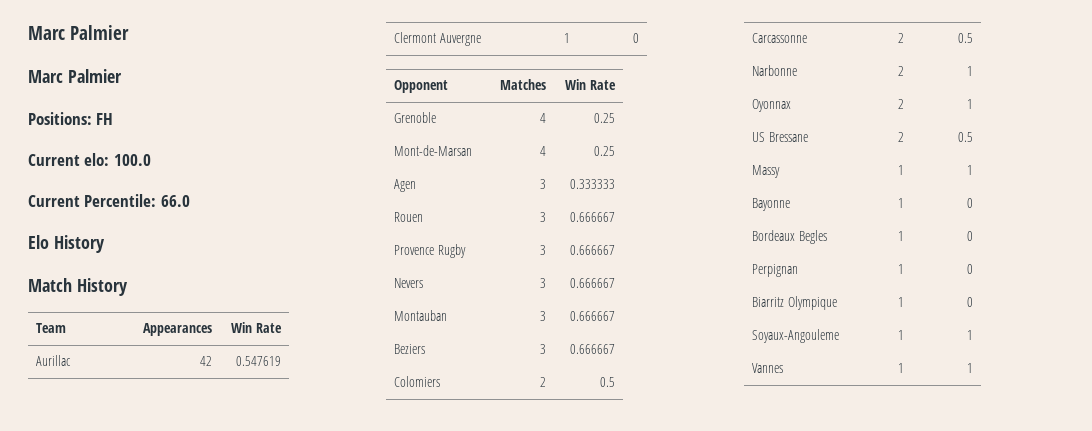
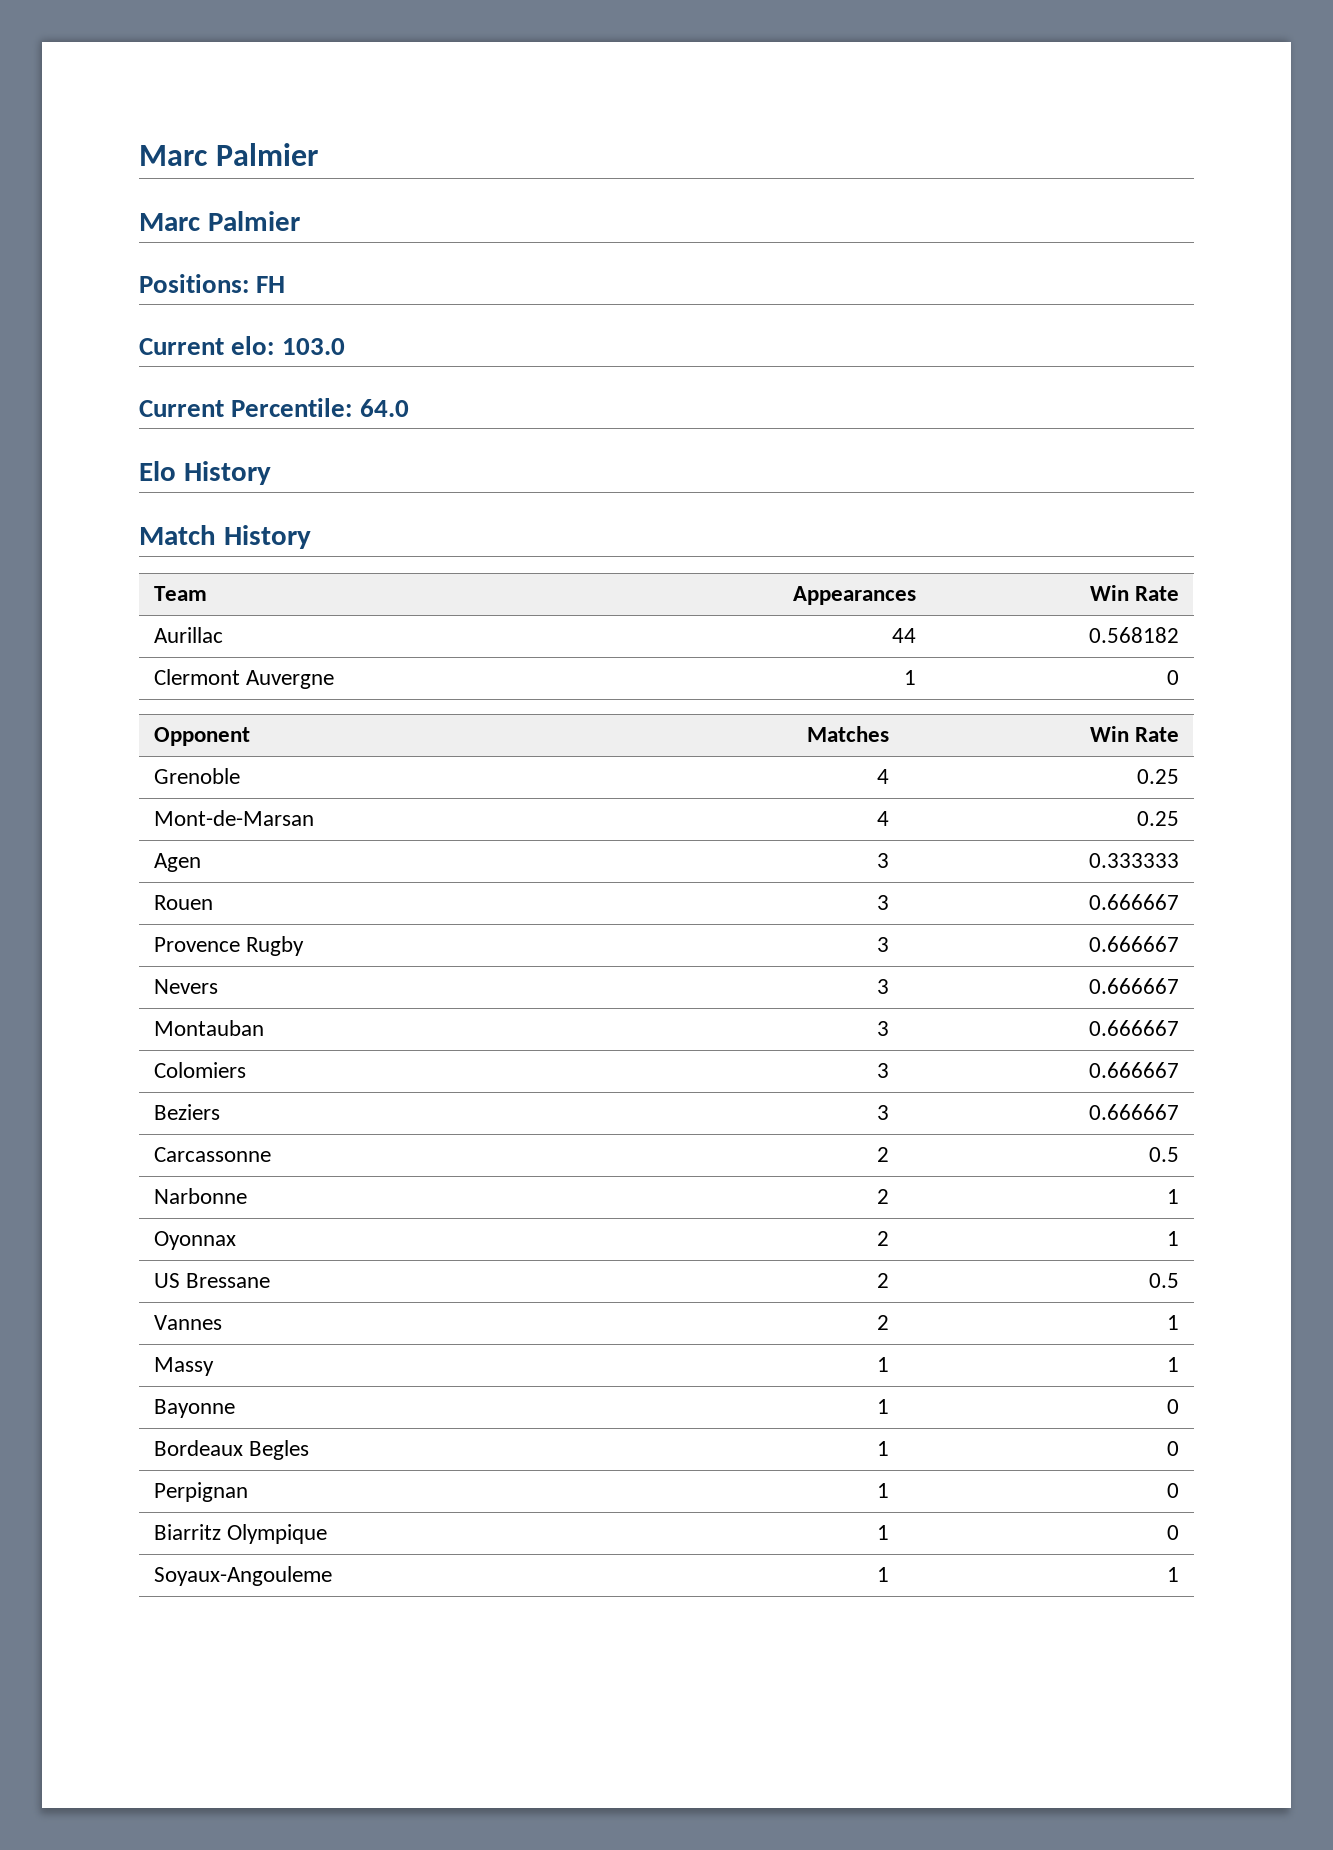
[113,154,151,166] 100.0 -> [281,338,345,355] 103.0
[160,195,190,207] 66.0 -> [359,399,409,417] 64.0
[199,356,212,366] [235,356,281,366] 42 | 0.547619 -> [892,628,917,643] [1089,627,1180,643] 44 | 0.568182
(615, 316) none -> [153,1062,246,1078] [877,1063,890,1078] [1089,1062,1180,1078] // Colomiers | 3 | 0.666667
[394,376,441,387] [539,377,546,387] [599,377,615,387] // Colomiers | 2 | 0.5 -> (1180, 1112) none
(973, 137) none -> [153,1315,222,1330] [877,1315,890,1330] [1167,1315,1180,1330] // Vannes | 2 | 1
[752,363,784,373] [897,363,904,373] [966,363,973,373] // Vannes | 1 | 1 -> (1180, 1574) none

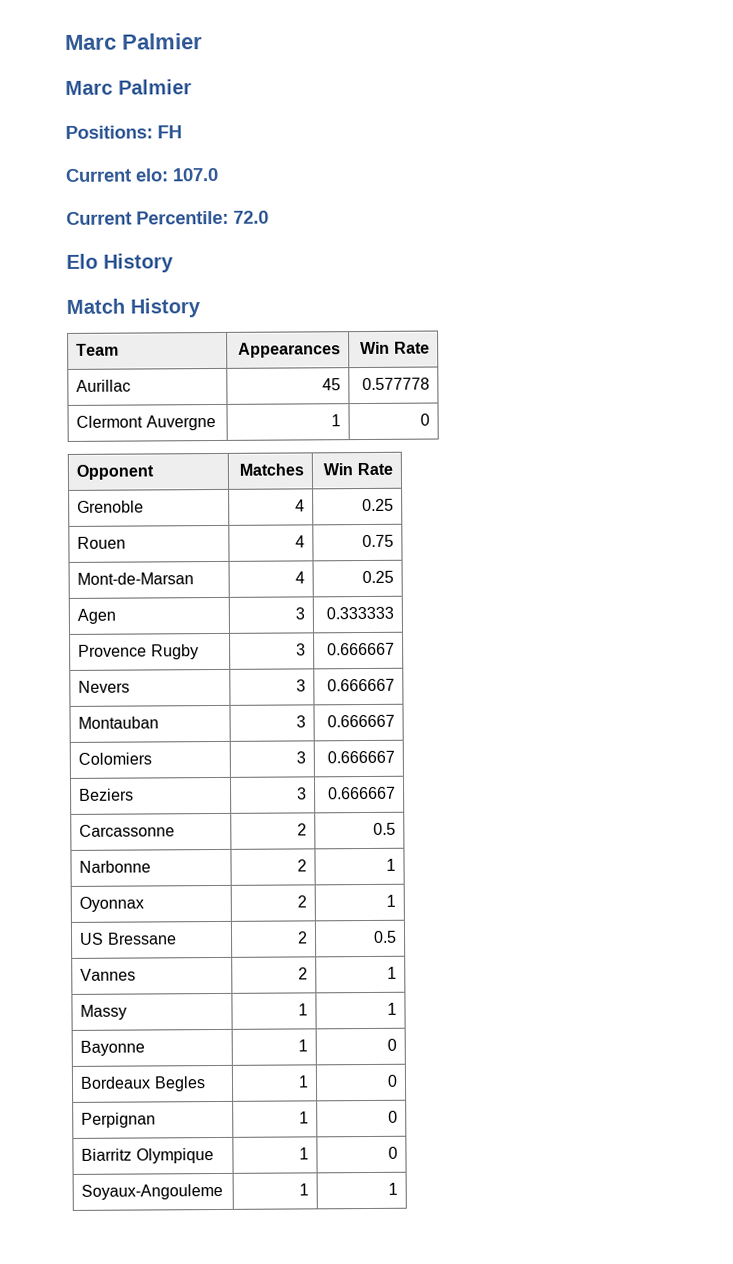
[281,338,345,355] 103.0 -> [172,167,219,182] 107.0
[359,399,409,417] 64.0 -> [233,210,269,224] 72.0
[892,628,917,643] [1089,627,1180,643] 44 | 0.568182 -> [321,378,341,391] [361,377,430,391] 45 | 0.577778
(1180, 776) none -> [77,536,127,549] [294,535,305,548] [361,534,394,548] // Rouen | 4 | 0.75
[153,895,213,910] [877,895,890,910] [1089,894,1180,910] // Rouen | 3 | 0.666667 -> (394, 613) none

